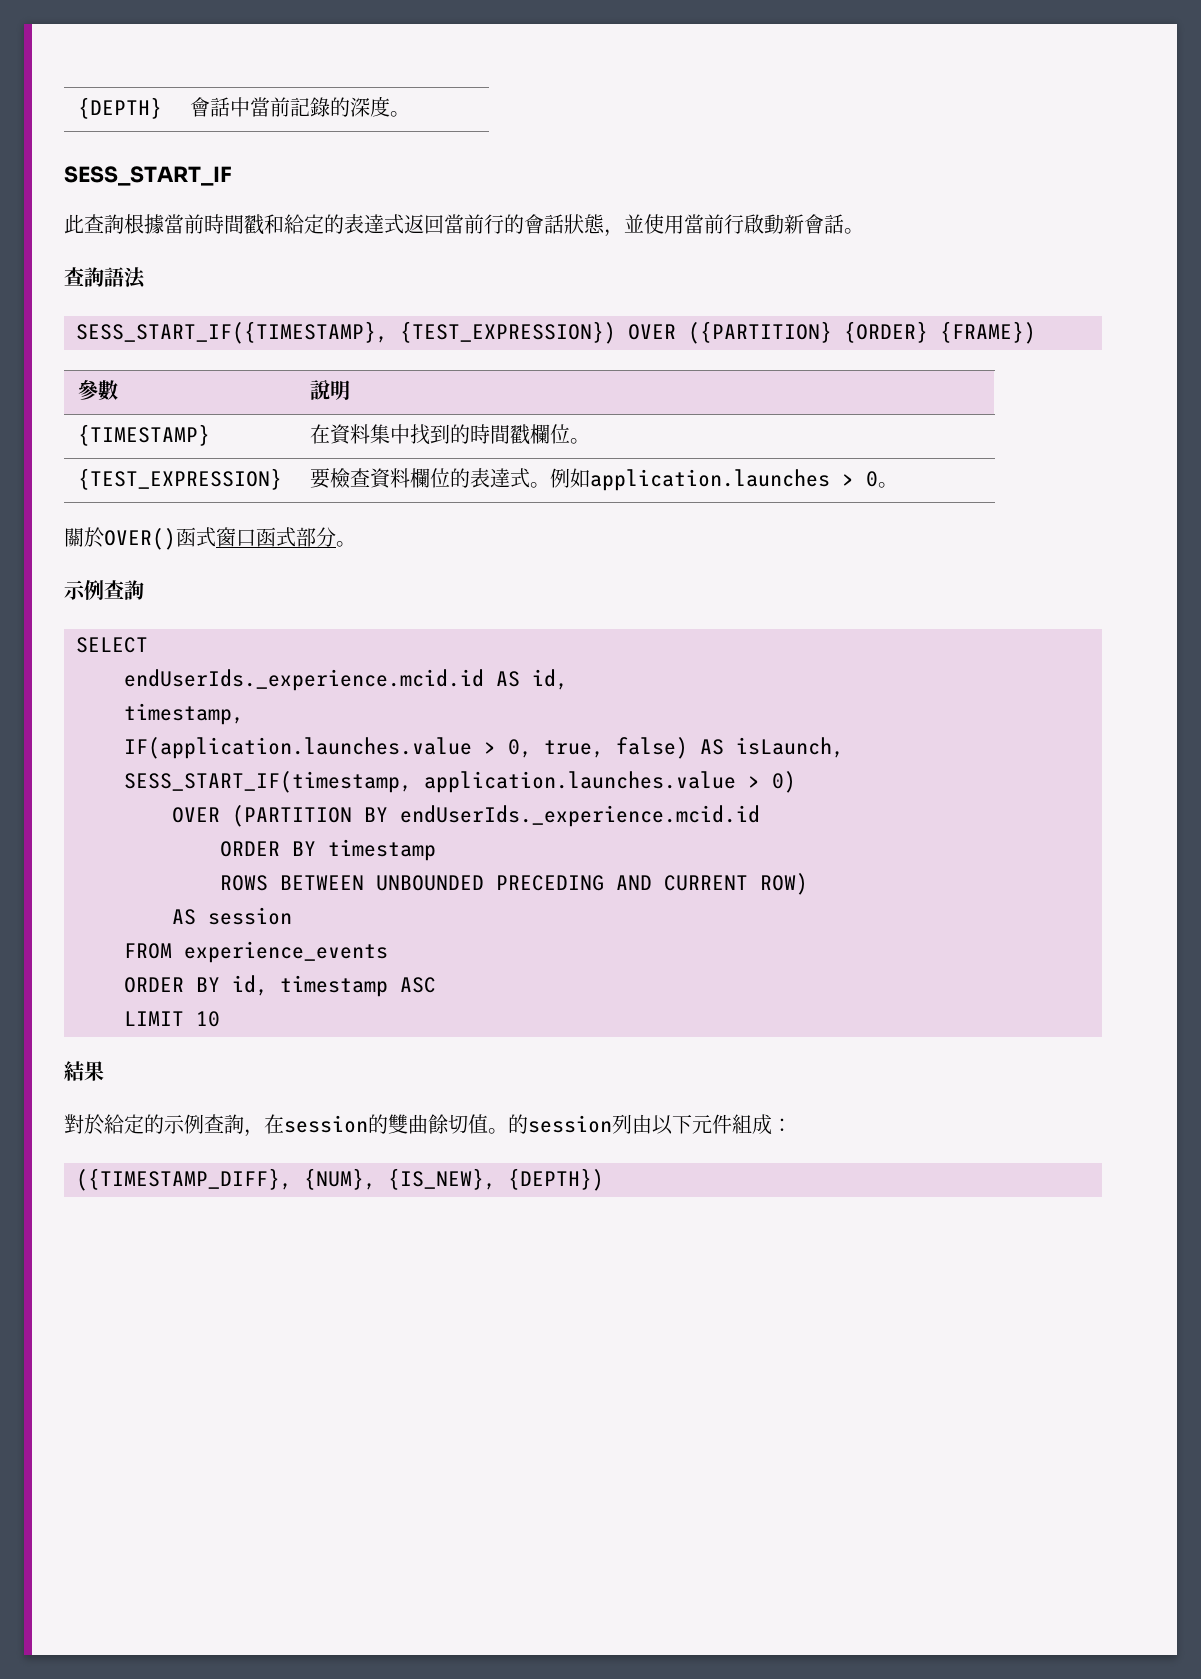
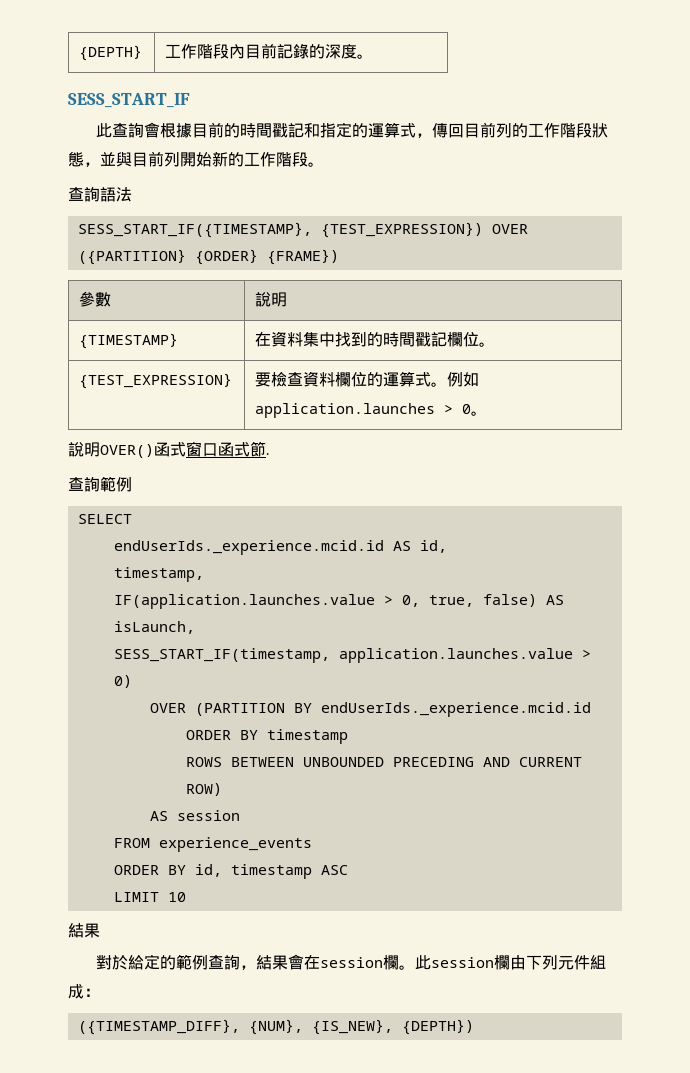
[189,97,270,117] 會話中當 -> [165,44,262,59] 工作階段內目
[124,214,844,237] 根據當前時間戳和給定的表達式返回當前行的會話狀態，並使用當前行啟動新會話 -> [144,122,609,138] [68,151,308,167] 會根據目前的時間戳記和指定的運算式，傳回目前列的工作階段狀態，並與目前列開始新的工作階段
(530, 434) none -> [431,332,448,347] 記
[469,468,510,488] 表達 -> [383,371,416,387] 運算
[64,527,104,548] 關於 -> [68,442,100,457] 說明
[296,527,356,547] [64,579,144,600] 部分。 // 示例查詢 -> [250,441,269,457] [68,476,132,492] 節. // 查詢範例
[164,1115,185,1134] 示 -> [176,954,193,970] 範
[264,1114,692,1135] 在session的雙曲餘切值。的session列由以下 -> [256,954,559,970] 結果會在session欄。此session欄由下列

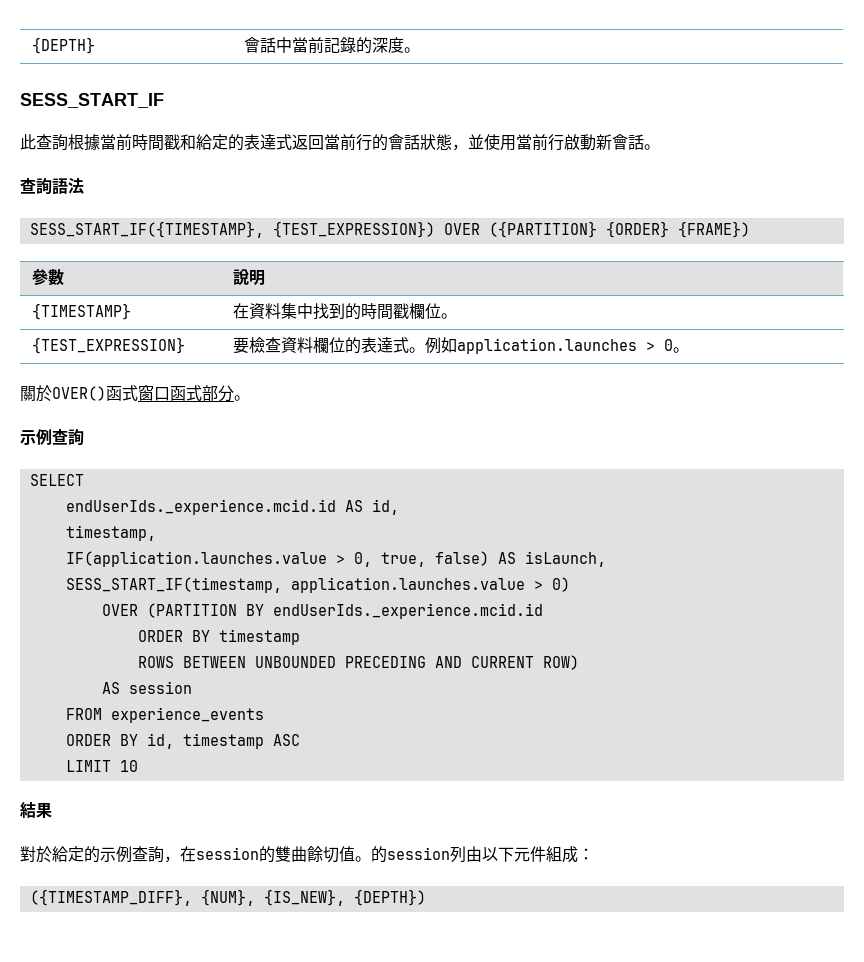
[165,44,262,59] 工作階段內目 -> [243,37,308,53] 會話中當
[144,122,609,138] [68,151,308,167] 會根據目前的時間戳記和指定的運算式，傳回目前列的工作階段狀態，並與目前列開始新的工作階段 -> [68,134,644,151] 根據當前時間戳和給定的表達式返回當前行的會話狀態，並使用當前行啟動新會話
[431,332,448,347] 記 -> (409, 311) none
[383,371,416,387] 運算 -> [360,337,393,353] 表達
[68,442,100,457] 說明 -> [20,385,52,402] 關於
[250,441,269,457] [68,476,132,492] 節. // 查詢範例 -> [202,385,250,402] [20,428,84,446] 部分。 // 示例查詢
[176,954,193,970] 範 -> [100,847,116,862] 示
[256,954,559,970] 結果會在session欄。此session欄由下列 -> [180,846,514,863] 在session的雙曲餘切值。的session列由以下

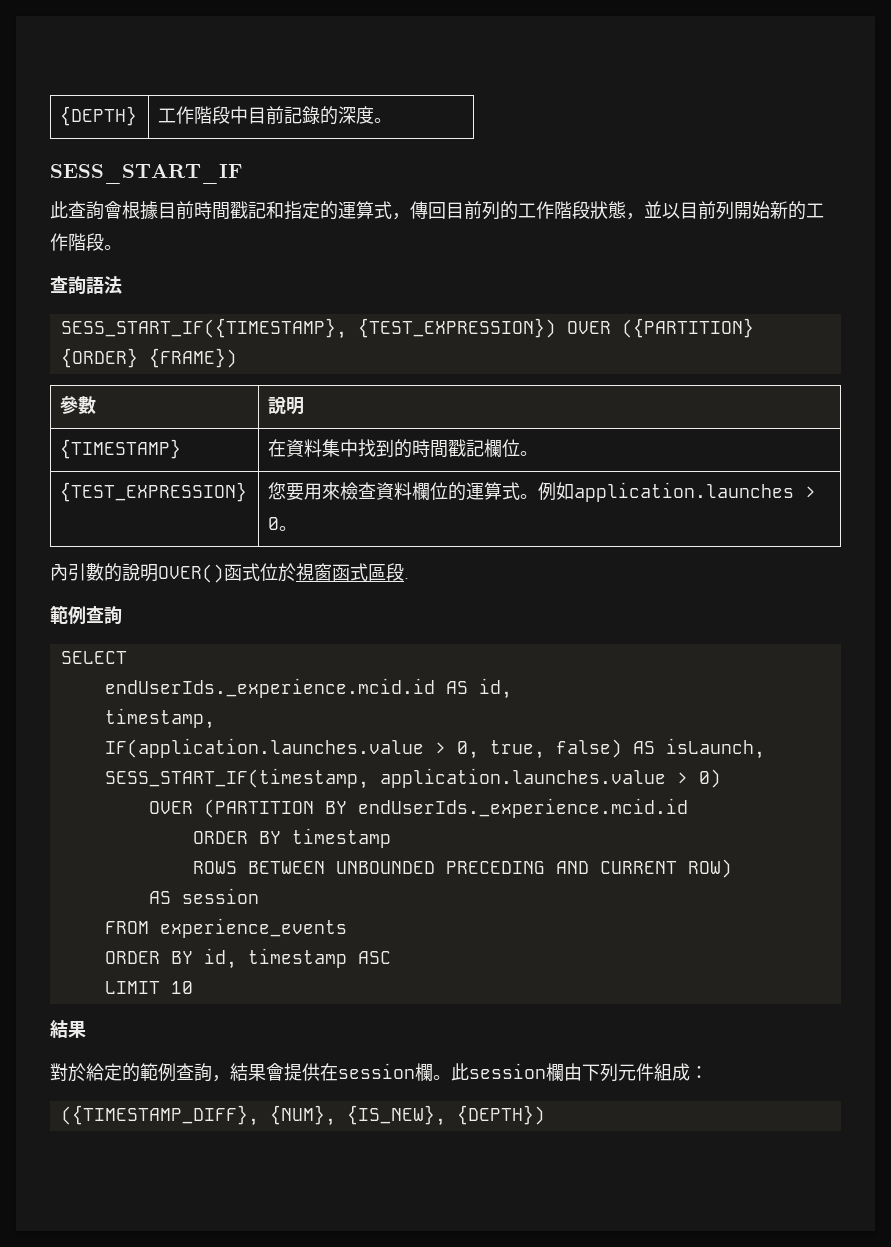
[243,37,308,53] 會話中當 -> [158,106,267,124] 工作階段中目
[68,134,644,151] 根據當前時間戳和給定的表達式返回當前行的會話狀態，並使用當前行啟動新會話 -> [104,201,824,220] [50,233,104,251] 會根據目前時間戳記和指定的運算式，傳回目前列的工作階段狀態，並以目前列開始新的工作階段
(409, 311) none -> [466,439,485,457] 記
[232,337,249,354] 要 -> [268,482,341,501] 您要用來
[360,337,393,353] 表達 -> [466,482,503,500] 運算
[20,385,250,402] [20,430,36,445] 關於OVER()函式窗口函式部分。 // 示 -> [50,563,409,583] [50,605,68,624] 內引數的說明OVER()函式位於視窗函式區段. // 範
[100,847,116,862] 示 -> [140,1063,158,1081] 範
[180,846,514,863] 在session的雙曲餘切值。的session列由以下 -> [230,1063,618,1082] 結果會提供在session欄。此session欄由下列

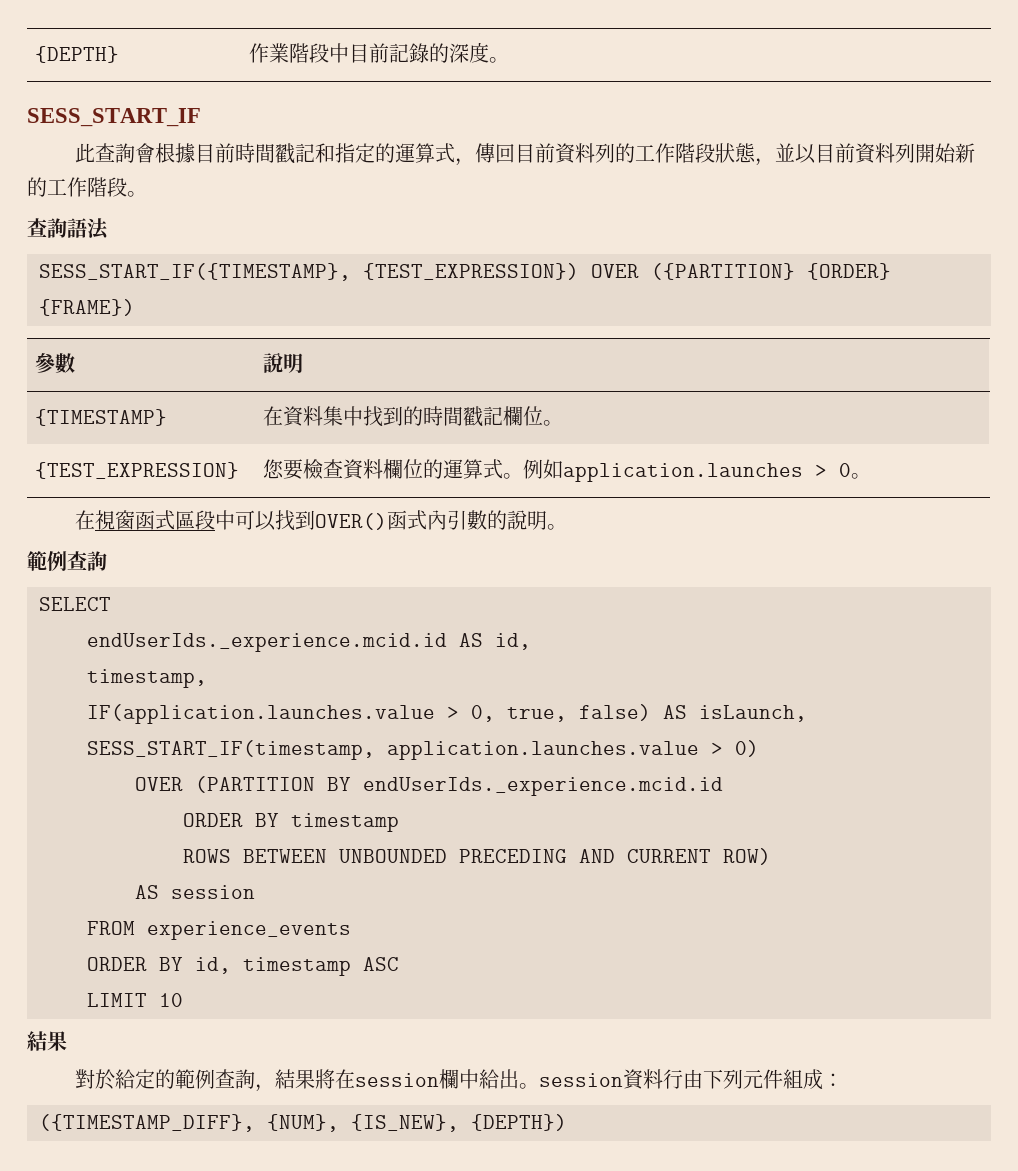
[158,106,195,124] 工作 -> [249,43,290,63] 作業
(482, 210) none -> [554,143,595,164] 資料
(716, 210) none -> [854,143,895,164] 資料
[304,482,341,500] 用來 -> (304, 469) none
[50,563,409,583] 內引數的說明OVER()函式位於視窗函式區段. -> [74,510,567,531] 在視窗函式區段中可以找到OVER()函式內引數的說明。
[266,1063,320,1081] 會提供 -> [314,1069,335,1089] 將
[433,1063,564,1081] 。此session欄 -> [458,1069,683,1090] 中給出。session資料行

